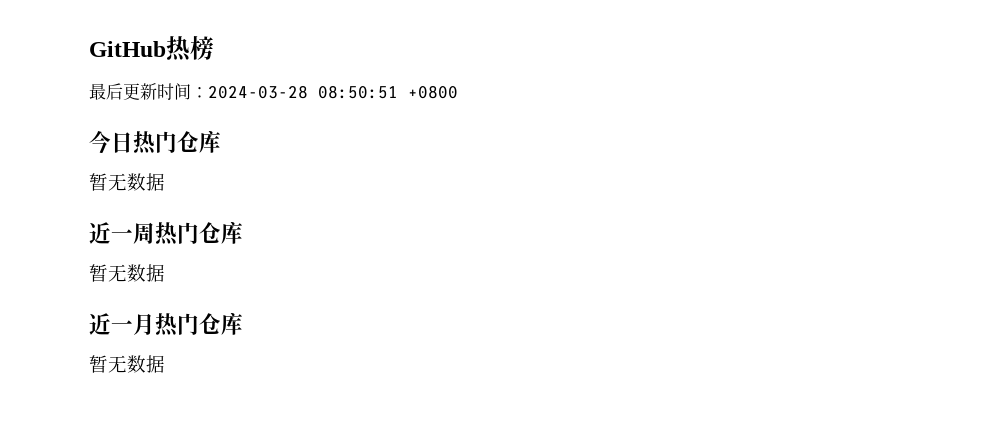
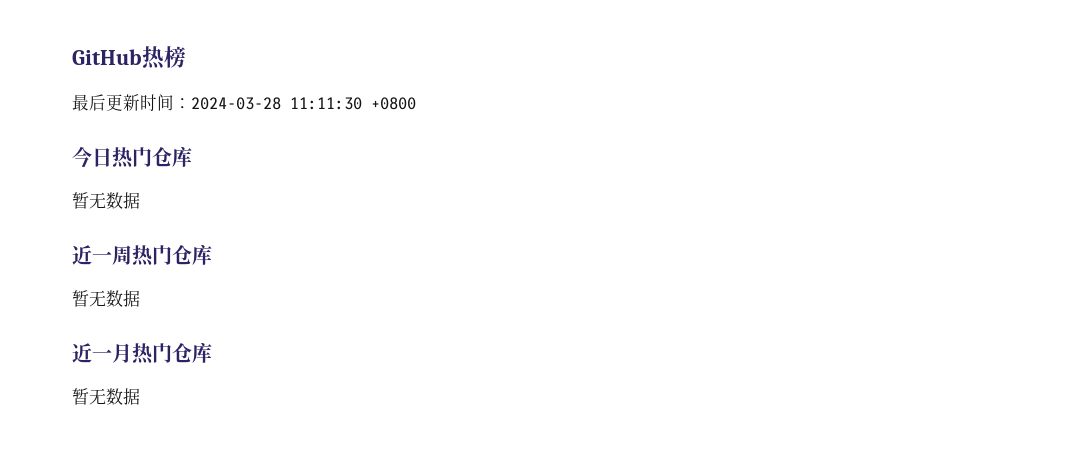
[318,85,398,99] 08:50:51 -> [290,97,362,110] 11:11:30

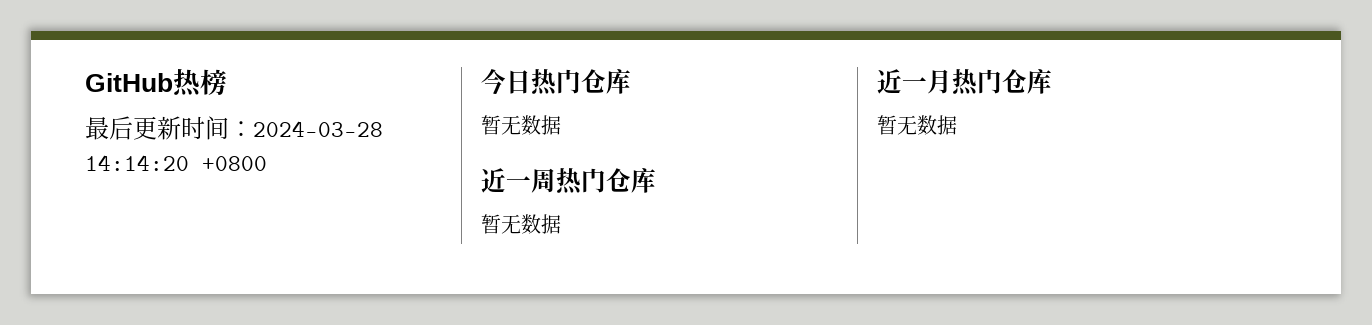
[290,97,362,110] 11:11:30 -> [85,155,189,171] 14:14:20

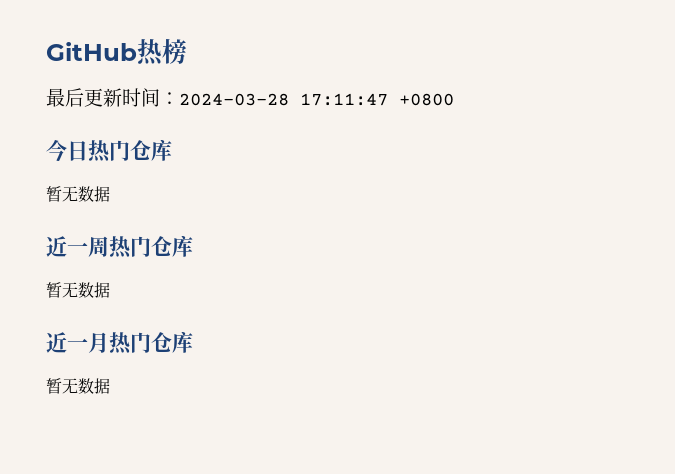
[85,155,189,171] 14:14:20 -> [300,93,388,106] 17:11:47

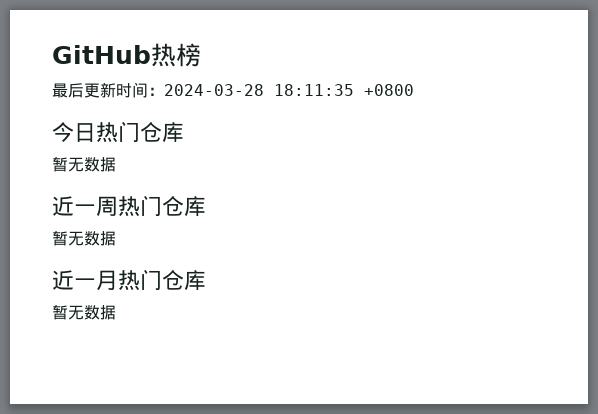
[300,93,388,106] 17:11:47 -> [274,84,354,96] 18:11:35

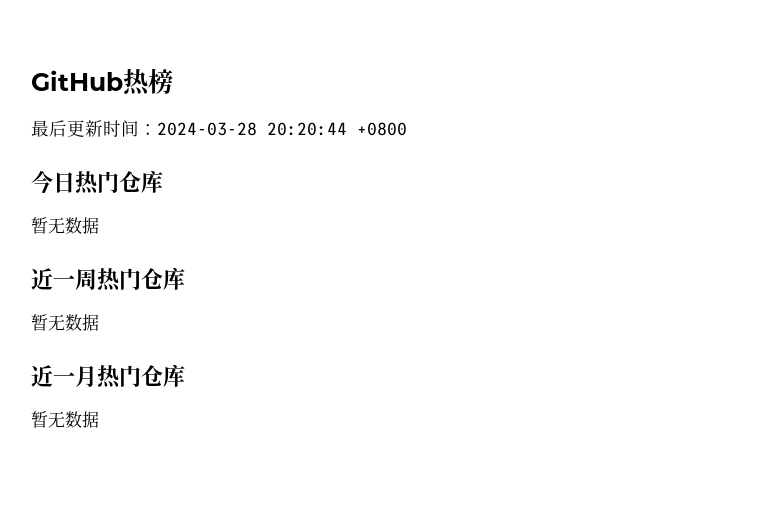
[274,84,354,96] 18:11:35 -> [267,122,347,136] 20:20:44

